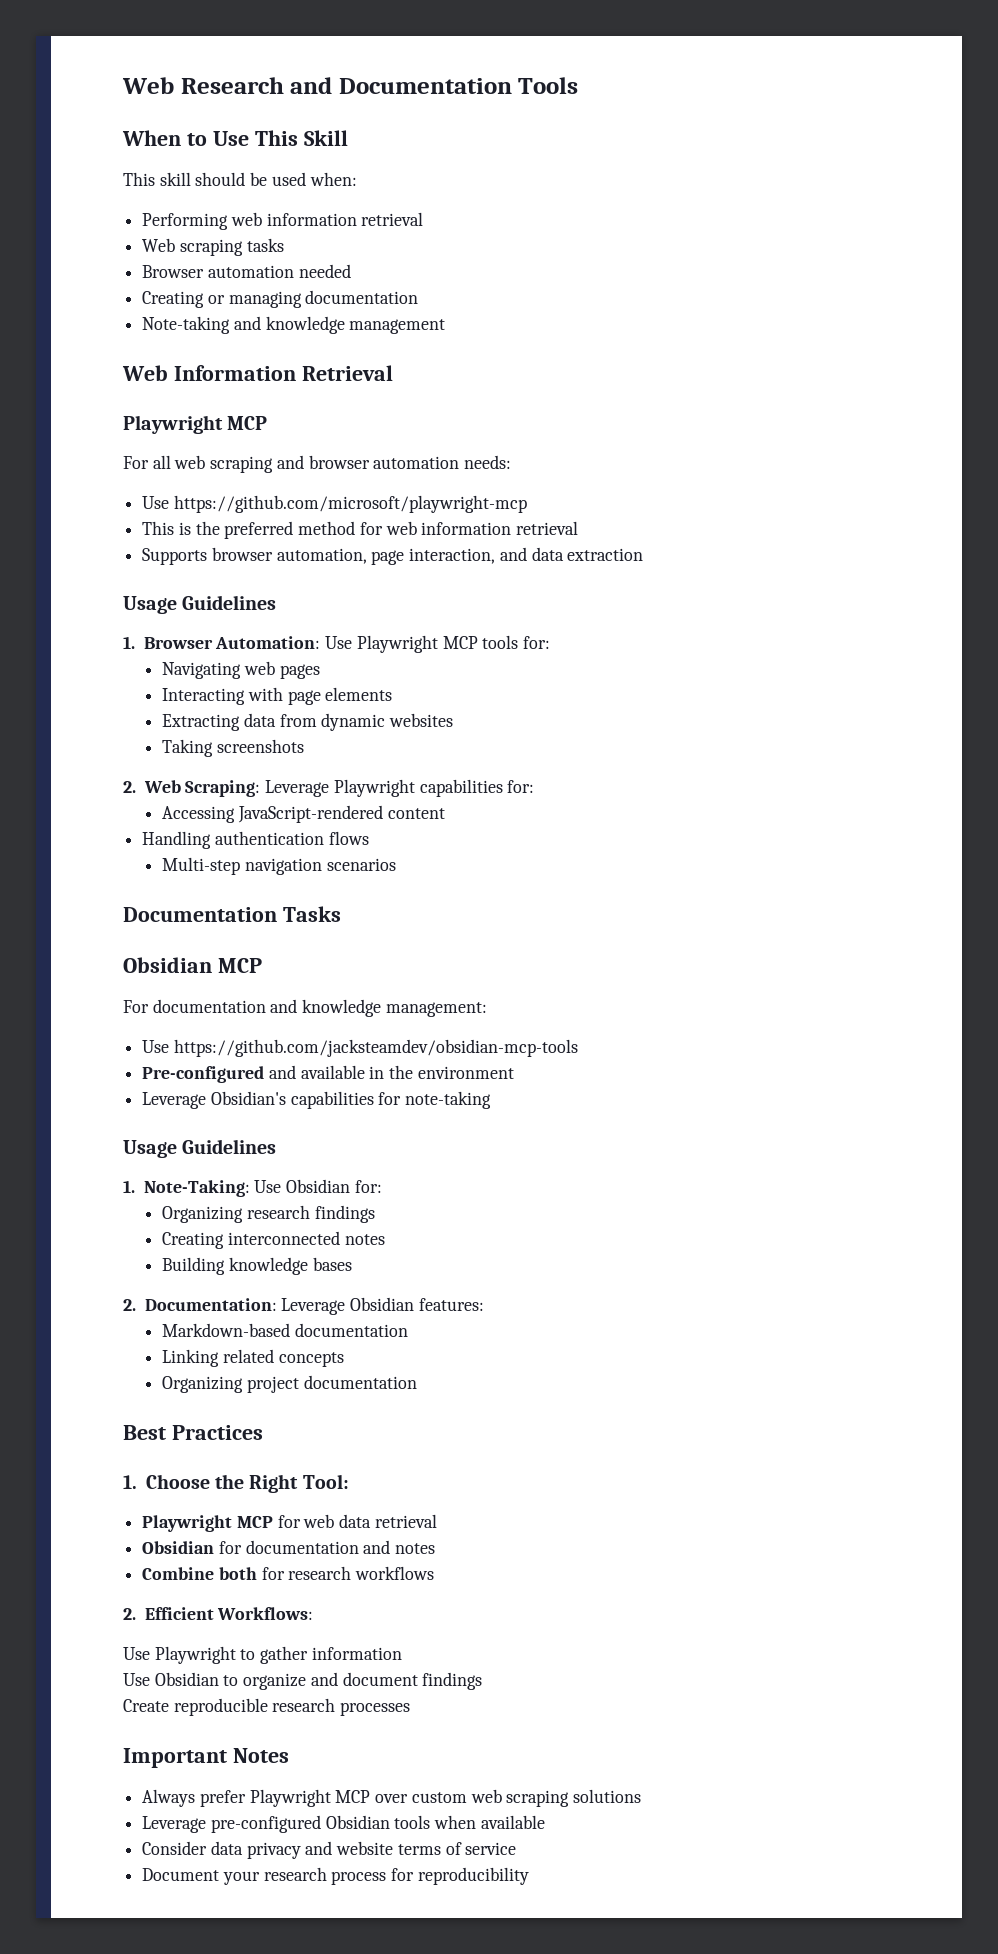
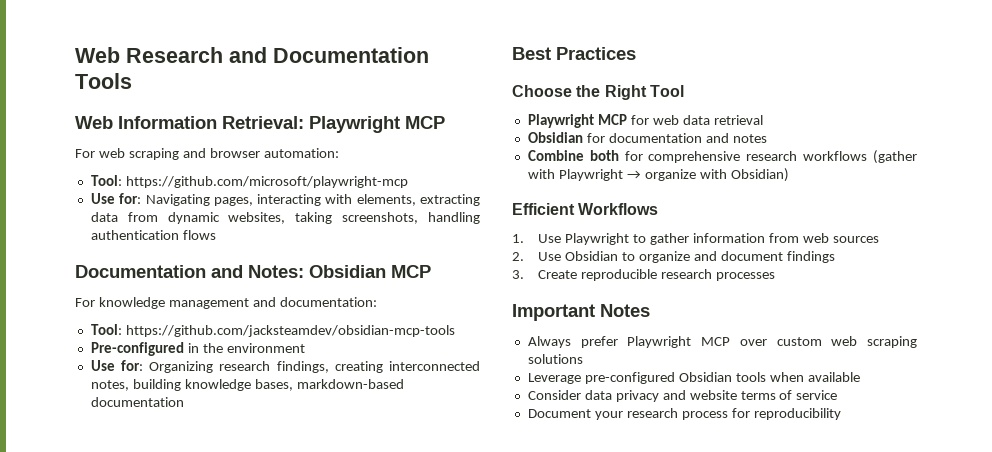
[122,130,348,146] [123,172,357,186] [142,212,424,230] [142,238,284,256] [142,264,351,278] [142,290,419,308] [142,316,446,334] // When to Use This Skill // This skill should be used when: // Performing web information retrieval // Web scraping tasks // Browser automation needed // Creating or managing documentation // Note-taking and knowledge management -> (132, 81) none
[301,365,393,381] Retrieval // -> [222,116,304,129] Retrieval:
[152,455,171,469] all -> (95, 153) none
[373,455,512,469] [142,495,527,513] [142,521,579,539] [142,547,644,565] [123,595,277,614] [123,635,551,653] [162,661,320,679] [162,687,393,705] [162,713,454,731] [162,739,304,757] [123,779,535,797] [162,805,445,823] [142,831,212,849] automation needs: // Use https://github.com/microsoft/playwright-mcp // This is the preferred method for web information retrieval // Supports browser automation, page interaction, and data extraction // Usage Guidelines // 1. Browser Automation: Use Playwright MCP tools for: // Navigating web pages // Interacting with page elements // Extracting data from dynamic websites // Taking screenshots // 2. Web Scraping: Leverage Playwright capabilities for: // Accessing JavaScript-rendered content // Handling -> [263,148,339,158] [90,175,408,188] [90,193,480,206] [90,212,480,224] automation: // Tool: https://github.com/microsoft/playwright-mcp // Use for: Navigating pages, interacting with elements, extracting data from dynamic websites, taking screenshots, handling
[162,857,396,875] [123,906,341,922] // Multi-step navigation scenarios // Documentation Tasks // -> [75,265,304,278] // Documentation and Notes:
[152,999,487,1017] [142,1040,170,1053] documentation and knowledge management: // Use -> [98,297,377,309] [90,324,122,335] knowledge management and documentation: // Tool:
[268,1065,365,1079] and available -> (184, 349) none
[142,1091,492,1109] [123,1139,277,1158] [123,1179,382,1197] Leverage Obsidian's capabilities for note-taking // Usage Guidelines // 1. Note-Taking: Use Obsidian for: // -> [90,360,144,371] Use for:
[314,1205,375,1223] [162,1231,385,1249] [162,1257,352,1275] [123,1297,484,1315] [162,1323,408,1337] [162,1349,344,1367] [162,1376,299,1393] findings // Creating interconnected notes // Building knowledge bases // 2. Documentation: Leverage Obsidian features: // Markdown-based documentation // Linking related concepts // Organizing project -> [276,361,481,373] [90,379,404,391] findings, creating interconnected notes, building knowledge bases, markdown-based
[123,1475,137,1489] 1. -> (636, 53) none
[302,1474,349,1489] Tool: -> [649,85,684,97] Tool
(285, 1573) none -> [648,151,741,163] comprehensive
[123,1607,314,1620] // 2. Efficient Workflows: // -> [873,150,917,164] [527,168,789,182] [512,203,659,215] [512,234,524,243] (gather with Playwright → organize with Obsidian) // Efficient Workflows // 1.
(402, 1653) // -> [769,233,879,243] [512,252,524,261] from web sources // 2.
(483, 1681) none -> [512,270,524,279] 3.

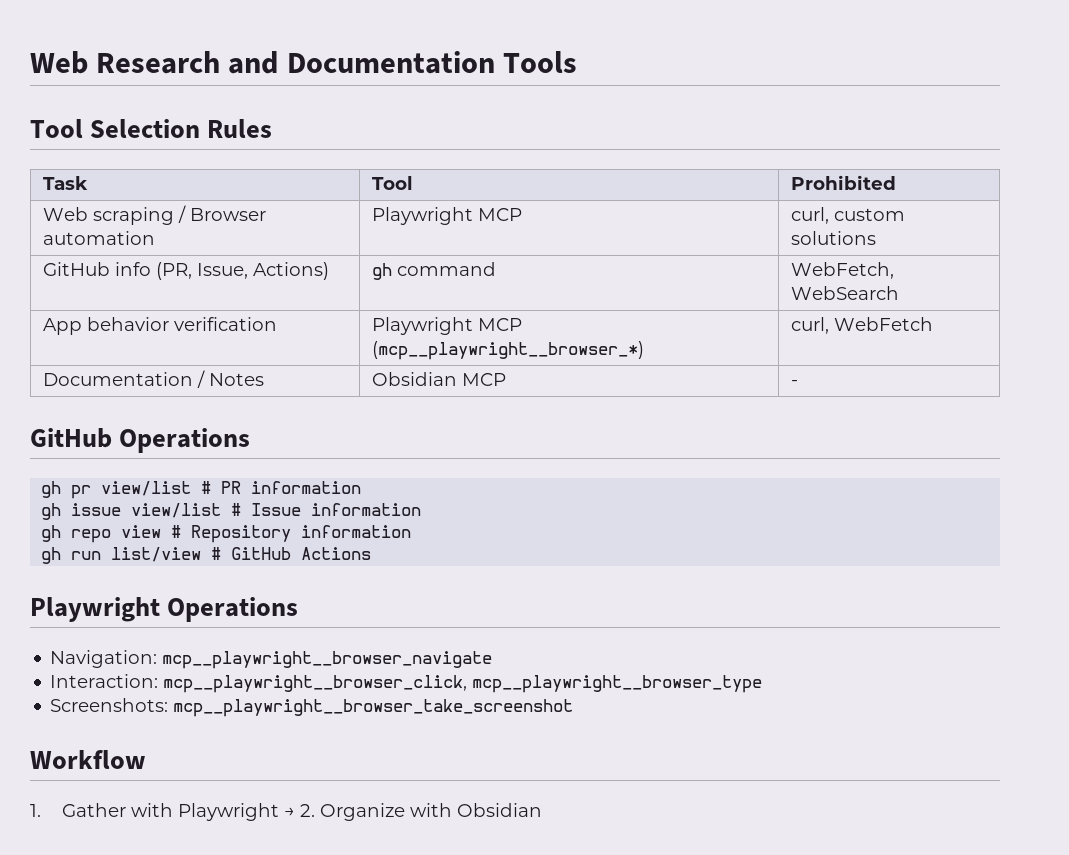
[75,116,445,133] [75,148,339,160] [90,175,408,188] [90,193,480,206] [90,212,480,224] [90,230,216,240] [75,265,431,278] [75,297,377,309] [90,324,455,337] [90,342,305,356] [90,360,481,373] [90,379,404,391] [90,397,184,407] [512,47,636,60] [512,85,684,100] [527,114,763,128] [527,132,767,143] [527,150,917,164] [527,168,789,182] [512,203,659,215] [512,233,879,245] [512,251,835,263] [512,269,776,281] [512,304,650,321] [527,336,918,348] [527,354,583,364] [527,372,860,384] [527,390,838,402] [527,408,841,420] Web Information Retrieval: Playwright MCP // For web scraping and browser automation: // Tool: https://github.com/microsoft/playwright-mcp // Use for: Navigating pages, interacting with elements, extracting data from dynamic websites, taking screenshots, handling authentication flows // Documentation and Notes: Obsidian MCP // For knowledge management and documentation: // Tool: https://github.com/jacksteamdev/obsidian-mcp-tools // Pre-configured in the environment // Use for: Organizing research findings, creating interconnected notes, building knowledge bases, markdown-based documentation // Best Practices // Choose the Right Tool // Playwright MCP for web data retrieval // Obsidian for documentation and notes // Combine both for comprehensive research workflows (gather with Playwright → organize with Obsidian) // Efficient Workflows // 1. Use Playwright to gather information from web sources // 2. Use Obsidian to organize and document findings // 3. Create reproducible research processes // Important Notes // Always prefer Playwright MCP over custom web scraping solutions // Leverage pre-configured Obsidian tools when available // Consider data privacy and website terms of service // Document your research process for reproducibility -> [30,119,273,138] [43,176,89,190] [372,176,414,190] [791,175,897,190] [43,205,267,225] [43,231,156,245] [372,207,523,225] [791,207,906,224] [791,231,877,245] [43,262,330,280] [372,262,497,280] [791,262,895,279] [791,286,900,300] [43,317,278,335] [372,317,523,335] [372,341,645,360] [791,317,934,334] [43,370,265,388] [372,372,507,386] [791,380,799,386] [30,428,251,453] [41,481,362,499] [41,503,422,520] [41,525,412,543] [41,547,372,564] [30,597,299,622] [50,650,493,669] [50,674,763,693] [50,698,574,717] [30,750,146,769] [30,803,542,821] Tool Selection Rules // Task | Tool | Prohibited // Web scraping / Browser automation | Playwright MCP | curl, custom solutions // GitHub info (PR, Issue, Actions) | gh command | WebFetch, WebSearch // App behavior verification | Playwright MCP (mcp__playwright__browser_*) | curl, WebFetch // Documentation / Notes | Obsidian MCP | - // GitHub Operations // gh pr view/list # PR information // gh issue view/list # Issue information // gh repo view # Repository information // gh run list/view # GitHub Actions // Playwright Operations // Navigation: mcp__playwright__browser_navigate // Interaction: mcp__playwright__browser_click, mcp__playwright__browser_type // Screenshots: mcp__playwright__browser_take_screenshot // Workflow // 1. Gather with Playwright → 2. Organize with Obsidian

